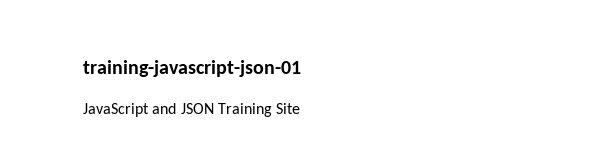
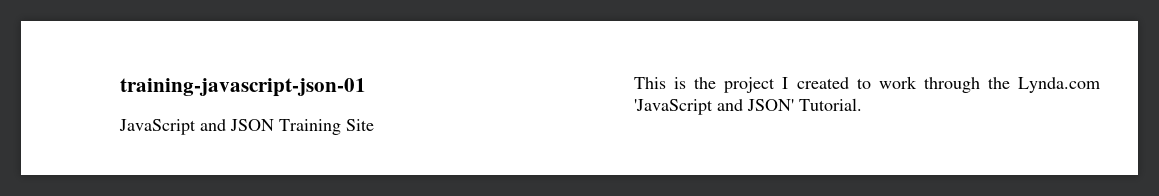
(301, 108) none -> [634,76,1100,93] [634,98,862,115] // This is the project I created to work through the Lynda.com 'JavaScript and JSON' Tutorial.

